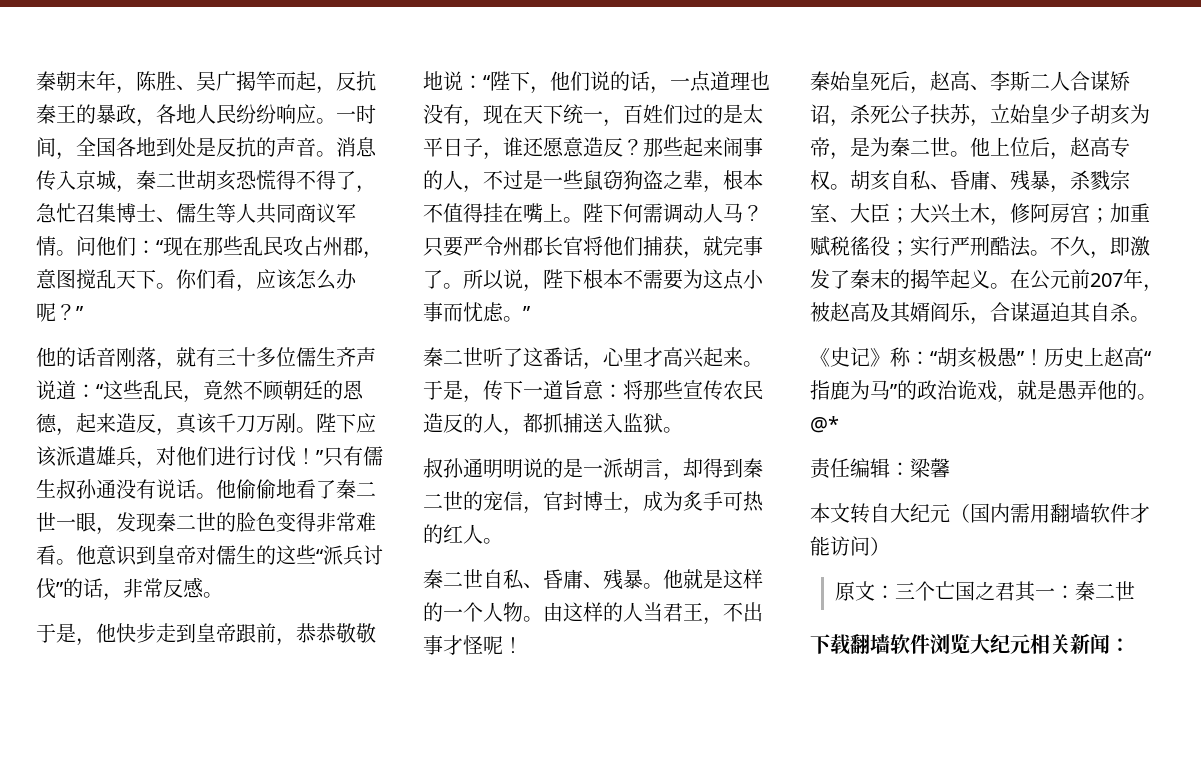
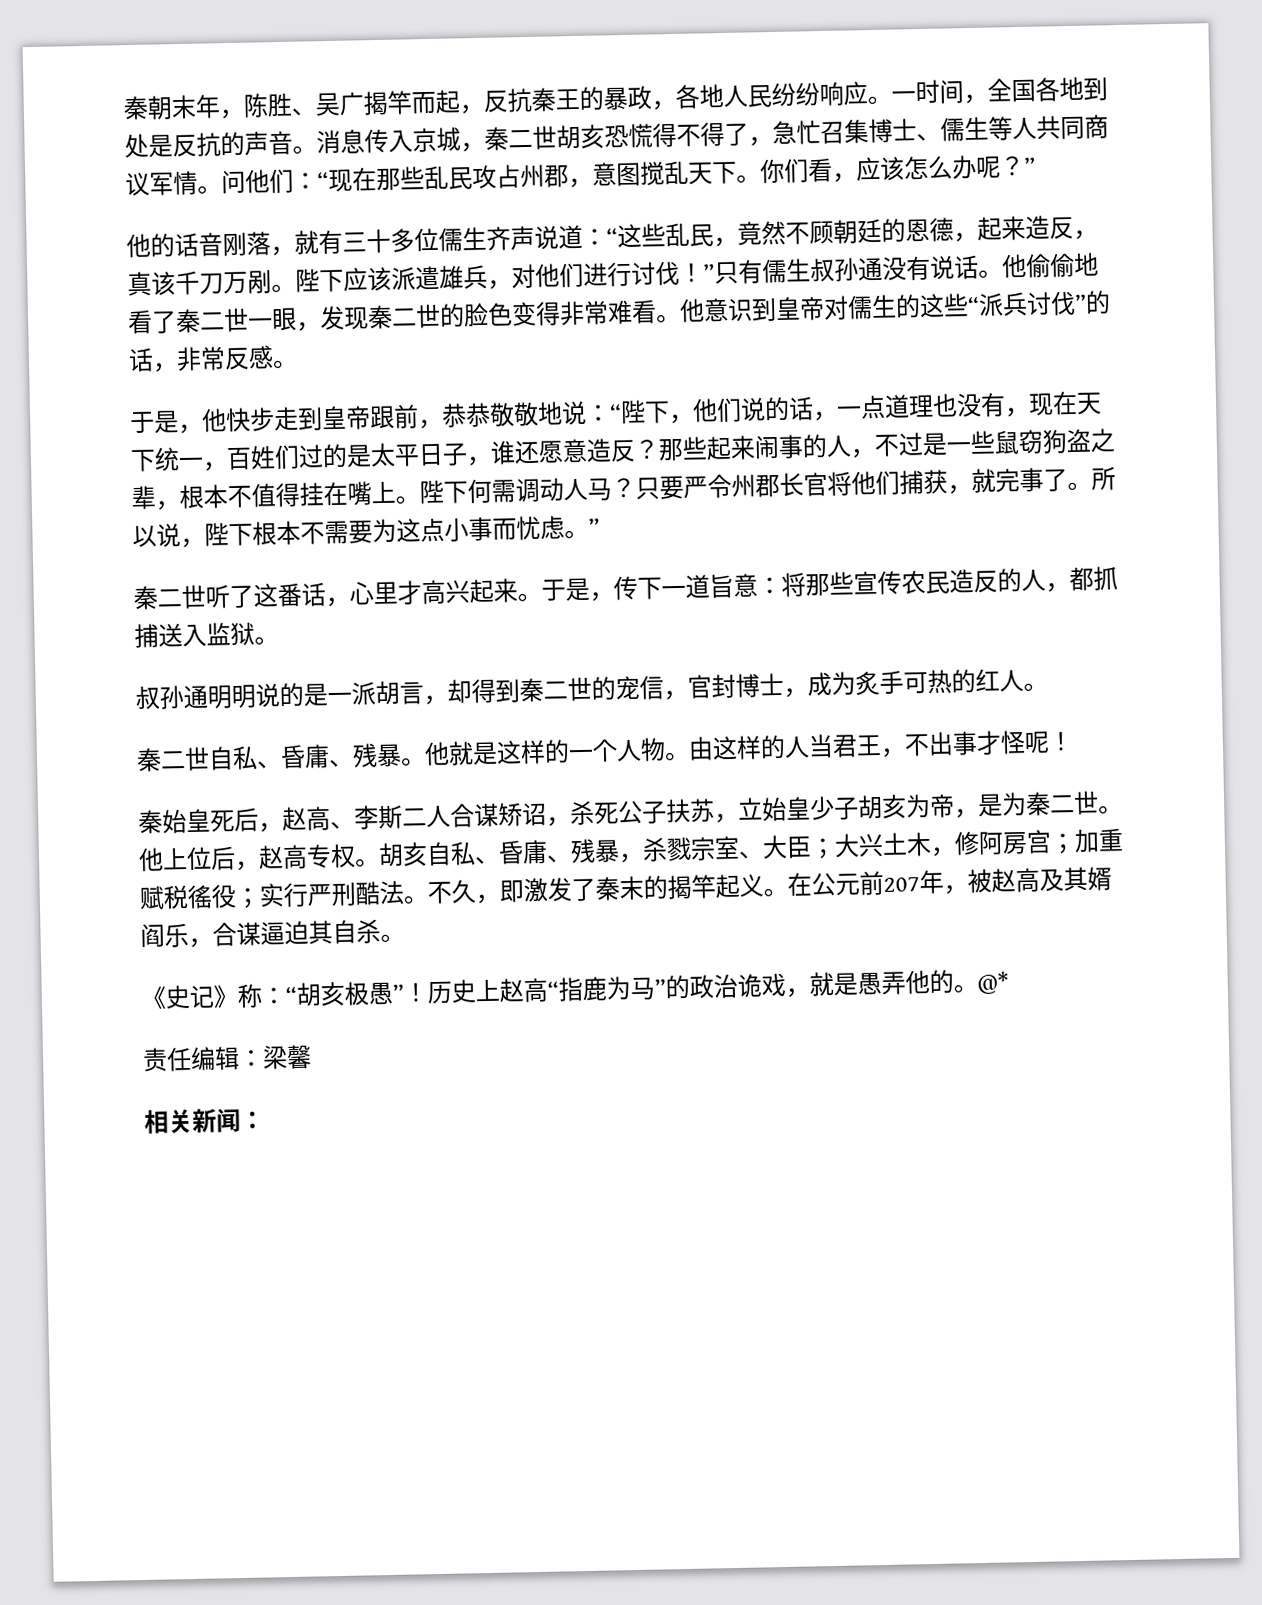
[810,503,1150,524] [810,536,890,556] [835,581,1136,602] [810,634,1030,655] 本文转自大纪元（国内需用翻墙软件才能访问） // 原文：三个亡国之君其一：秦二世 // 下载翻墙软件浏览大纪元 -> (312, 1057) none

